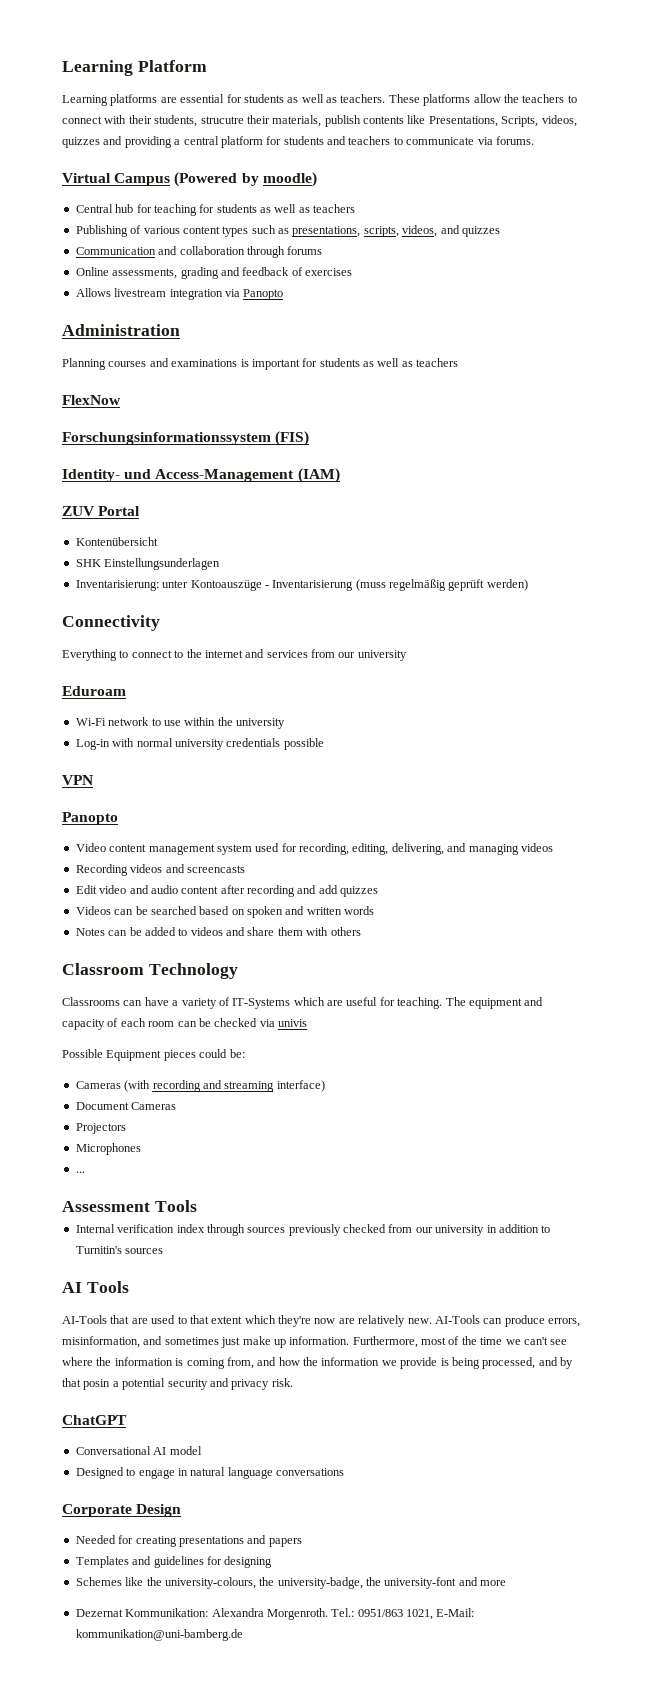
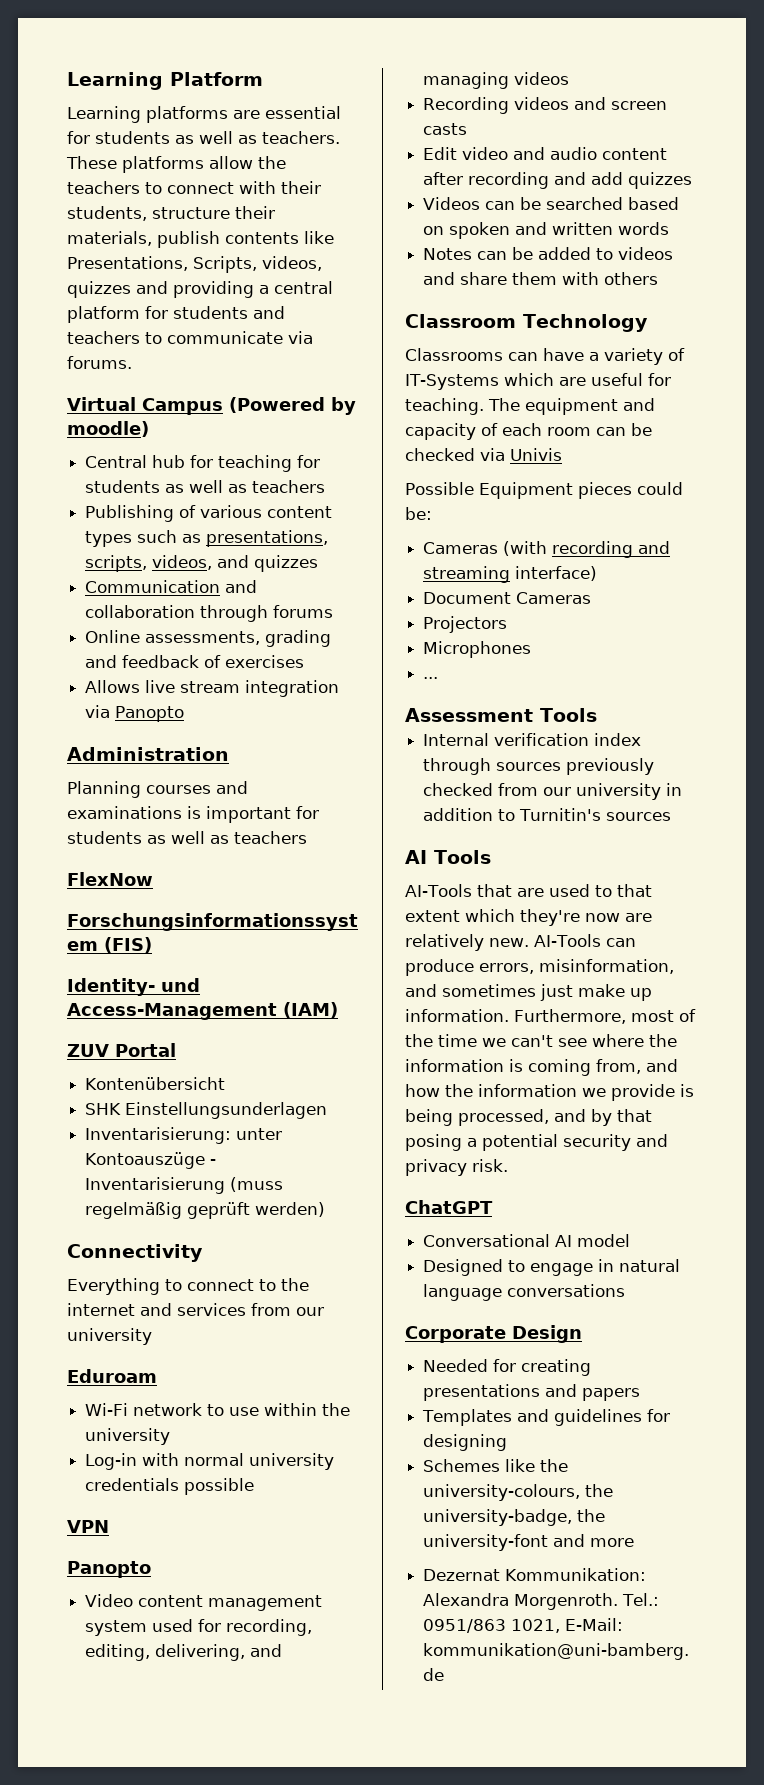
[200,116,244,124] strucutre -> [152,207,230,219] structure
[114,288,167,297] livestream -> [145,680,241,693] live stream
[186,865,245,873] screencasts -> [611,101,668,110] [423,123,468,135] screen casts
[278,1019,307,1027] univis -> [510,448,562,461] Univis
[83,1379,111,1390] posin -> [405,1134,462,1151] posing

